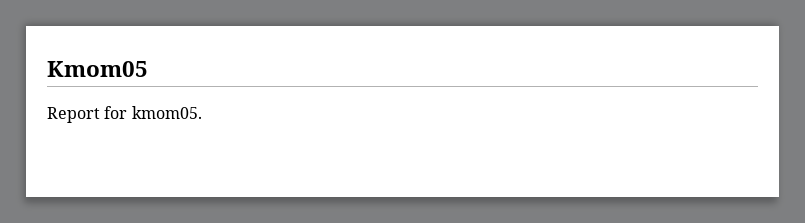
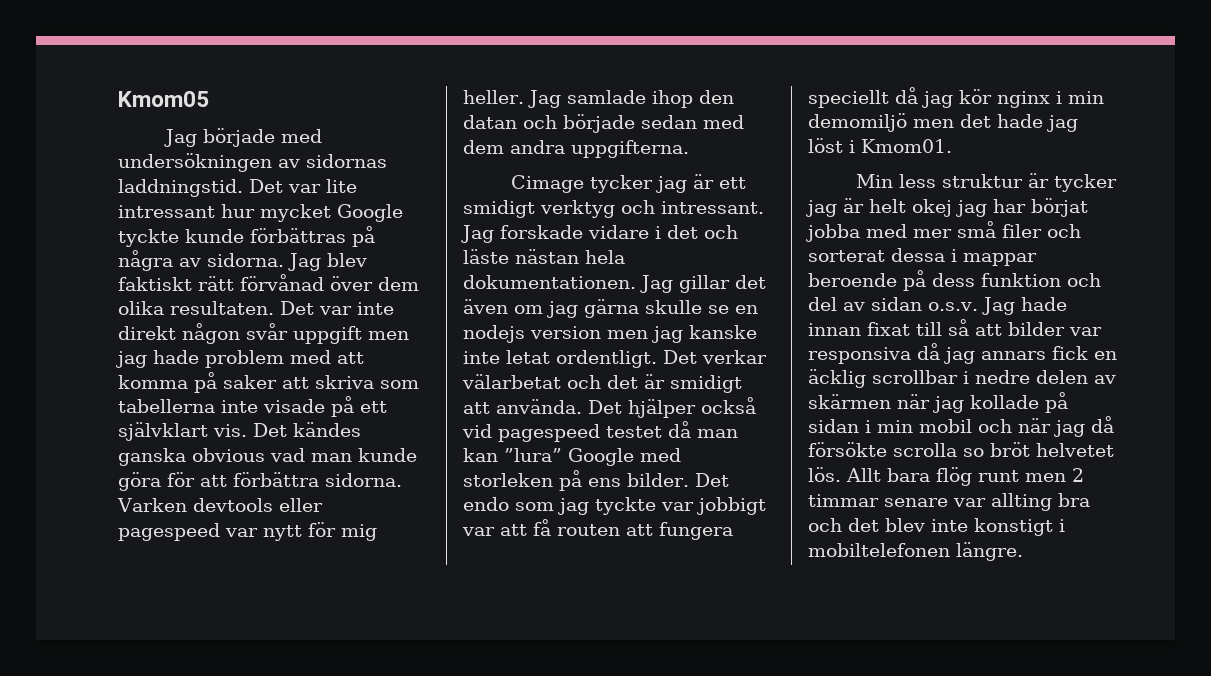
[47,106,202,123] Report for kmom05. -> [164,128,323,147] [118,153,387,172] [118,179,357,197] [118,204,403,222] [118,226,375,247] [118,250,367,271] [118,274,419,291] [118,301,394,315] [118,323,409,344] [116,350,364,368] [118,372,419,393] [118,396,387,417] [118,422,361,441] [118,448,417,466] [118,472,402,491] [117,498,323,512] [118,522,377,541] [463,90,734,108] [463,114,744,133] [463,140,689,158] [511,174,747,193] [463,200,764,218] [461,225,738,243] [463,249,625,264] [463,275,766,293] [463,299,758,318] [463,325,757,343] [463,350,767,368] [462,374,742,393] [463,397,756,418] [462,421,738,442] [463,448,681,466] [463,470,729,491] [463,497,766,515] [462,519,733,540] [808,87,1104,108] [808,113,1078,132] [808,138,952,153] [856,173,1118,192] [806,198,1088,217] [806,221,1081,242] [808,248,1037,266] [808,270,1101,291] [808,297,1067,315] [808,319,1102,336] [808,343,1117,364] [808,369,1116,388] [808,392,1068,413] [808,416,1114,437] [808,442,1114,457] [808,467,1084,486] [808,493,1090,511] [808,518,1065,536] [808,542,1023,561] Jag började med undersökningen av sidornas laddningstid. Det var lite intressant hur mycket Google tyckte kunde förbättras på några av sidorna. Jag blev faktiskt rätt förvånad över dem olika resultaten. Det var inte direkt någon svår uppgift men jag hade problem med att komma på saker att skriva som tabellerna inte visade på ett självklart vis. Det kändes ganska obvious vad man kunde göra för att förbättra sidorna. Varken devtools eller pagespeed var nytt för mig heller. Jag samlade ihop den datan och började sedan med dem andra uppgifterna. // Cimage tycker jag är ett smidigt verktyg och intressant. Jag forskade vidare i det och läste nästan hela dokumentationen. Jag gillar det även om jag gärna skulle se en nodejs version men jag kanske inte letat ordentligt. Det verkar välarbetat och det är smidigt att använda. Det hjälper också vid pagespeed testet då man kan ”lura” Google med storleken på ens bilder. Det endo som jag tyckte var jobbigt var att få routen att fungera speciellt då jag kör nginx i min demomiljö men det hade jag löst i Kmom01. // Min less struktur är tycker jag är helt okej jag har börjat jobba med mer små filer och sorterat dessa i mappar beroende på dess funktion och del av sidan o.s.v. Jag hade innan fixat till så att bilder var responsiva då jag annars fick en äcklig scrollbar i nedre delen av skärmen när jag kollade på sidan i min mobil och när jag då försökte scrolla so bröt helvetet lös. Allt bara flög runt men 2 timmar senare var allting bra och det blev inte konstigt i mobiltelefonen längre.

